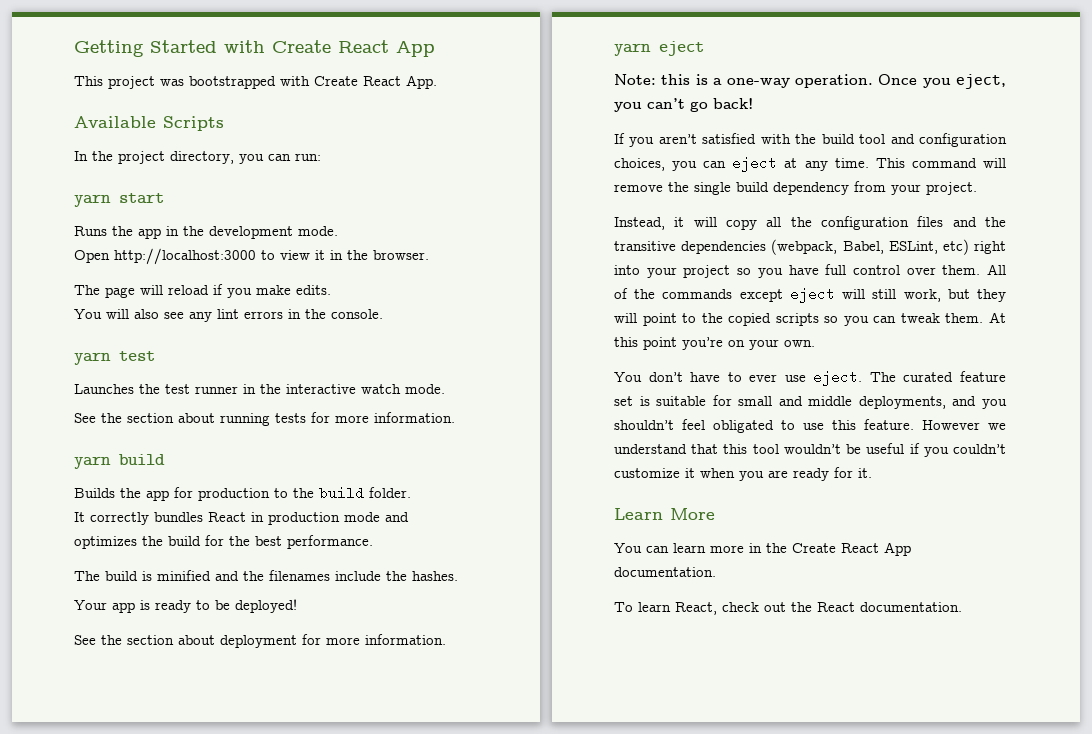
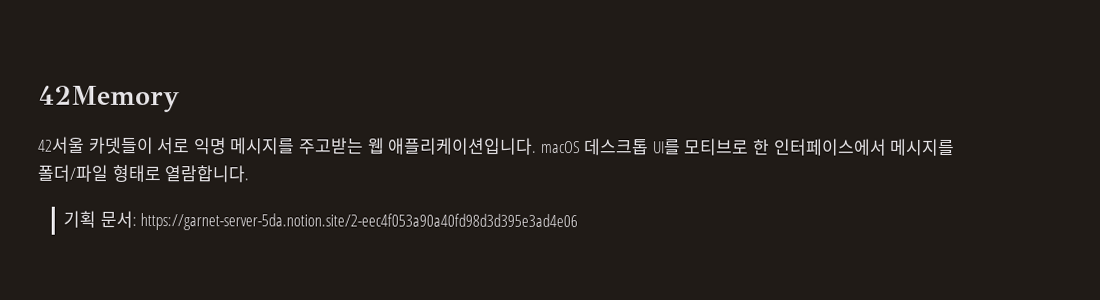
[74,40,435,57] [74,75,437,89] [74,116,224,131] [74,151,321,164] [74,193,164,207] [74,226,338,239] [74,248,429,265] [74,284,331,298] [74,309,383,322] [74,351,155,365] [74,384,445,394] [74,412,455,426] [74,454,165,469] [74,486,411,501] [74,512,409,525] [74,535,373,549] [74,570,458,581] [74,599,297,613] [74,634,446,648] [614,41,704,56] [614,74,1006,89] [614,98,753,112] [614,133,1007,147] [614,156,1006,172] [614,181,977,195] [614,216,1006,230] [614,239,1006,255] [614,264,1006,278] [614,287,1006,303] [614,312,1006,326] [614,337,815,350] [614,370,1006,386] [614,395,1007,409] [614,419,1006,433] [614,443,1006,457] [614,467,872,481] [614,508,715,520] [614,542,911,556] [614,567,716,577] [614,602,962,615] Getting Started with Create React App // This project was bootstrapped with Create React App. // Available Scripts // In the project directory, you can run: // yarn start // Runs the app in the development mode. // Open http://localhost:3000 to view it in the browser. // The page will reload if you make edits. // You will also see any lint errors in the console. // yarn test // Launches the test runner in the interactive watch mode. // See the section about running tests for more information. // yarn build // Builds the app for production to the build folder. // It correctly bundles React in production mode and optimizes the build for the best performance. // The build is minified and the filenames include the hashes. // Your app is ready to be deployed! // See the section about deployment for more information. // yarn eject // Note: this is a one-way operation. Once you eject, you can’t go back! // If you aren’t satisfied with the build tool and configuration choices, you can eject at any time. This command will remove the single build dependency from your project. // Instead, it will copy all the configuration files and the transitive dependencies (webpack, Babel, ESLint, etc) right into your project so you have full control over them. All of the commands except eject will still work, but they will point to the copied scripts so you can tweak them. At this point you’re on your own. // You don’t have to ever use eject. The curated feature set is suitable for small and middle deployments, and you shouldn’t feel obligated to use this feature. However we understand that this tool wouldn’t be useful if you couldn’t customize it when you are ready for it. // Learn More // You can learn more in the Create React App documentation. // To learn React, check out the React documentation. -> [38,85,180,113] [37,136,956,156] [37,164,250,183] [63,210,579,232] 42Memory // 42서울 카뎃들이 서로 익명 메시지를 주고받는 웹 애플리케이션입니다. macOS 데스크톱 UI를 모티브로 한 인터페이스에서 메시지를 폴더/파일 형태로 열람합니다. // 기획 문서: https://garnet-server-5da.notion.site/2-eec4f053a90a40fd98d3d395e3ad4e06

